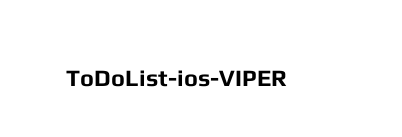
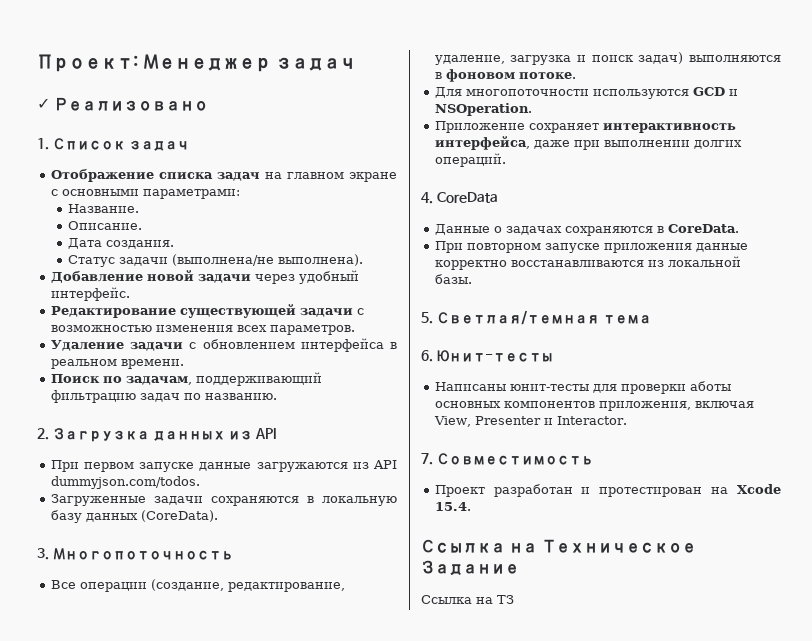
[66,70,287,87] ToDoList-ios-VIPER -> [37,54,356,72] [37,97,209,111] [37,138,189,151] [50,168,398,182] [50,189,240,199] [68,204,140,213] [68,221,143,230] [68,238,175,249] [68,254,364,267] [50,270,359,284] [50,287,130,301] [50,304,364,318] [50,325,355,335] [50,338,397,352] [50,359,184,369] [50,372,322,386] [50,390,277,403] [37,428,277,442] [50,460,397,472] [50,476,200,489] [50,494,397,506] [50,510,218,523] [37,548,233,560] [50,579,345,592] [434,52,781,65] [434,69,576,82] [434,87,738,99] [434,103,532,116] [434,121,736,133] [434,136,742,150] [434,153,506,167] [421,192,498,204] [434,224,739,236] [434,241,748,253] [434,256,741,270] [434,274,472,284] [421,310,651,325] [421,350,553,362] [434,381,731,394] [434,401,754,411] [433,416,627,427] [421,453,593,465] [434,484,781,497] [434,502,471,511] [421,539,696,553] [421,560,519,576] [421,595,514,604] Проект: Менеджер задач // ✓ Реализовано // 1. Список задач // Отображение списка задач на главном экране с основными параметрами: // Название. // Описание. // Дата создания. // Статус задачи (выполнена/не выполнена). // Добавление новой задачи через удобный интерфейс. // Редактирование существующей задачи с возможностью изменения всех параметров. // Удаление задачи с обновлением интерфейса в реальном времени. // Поиск по задачам, поддерживающий фильтрацию задач по названию. // 2. Загрузка данных из API // При первом запуске данные загружаются из API dummyjson.com/todos. // Загруженные задачи сохраняются в локальную базу данных (CoreData). // 3. Многопоточность // Все операции (создание, редактирование, удаление, загрузка и поиск задач) выполняются в фоновом потоке. // Для многопоточности используются GCD и NSOperation. // Приложение сохраняет интерактивность интерфейса, даже при выполнении долгих операций. // 4. CoreData // Данные о задачах сохраняются в CoreData. // При повторном запуске приложения данные корректно восстанавливаются из локальной базы. // 5. Светлая/темная тема // 6. Юнит-тесты // Написаны юнит-тесты для проверки аботы основных компонентов приложения, включая View, Presenter и Interactor. // 7. Совместимость // Проект разработан и протестирован на Xcode 15.4. // Ссылка на Техническое Задание // Ссылка на ТЗ

